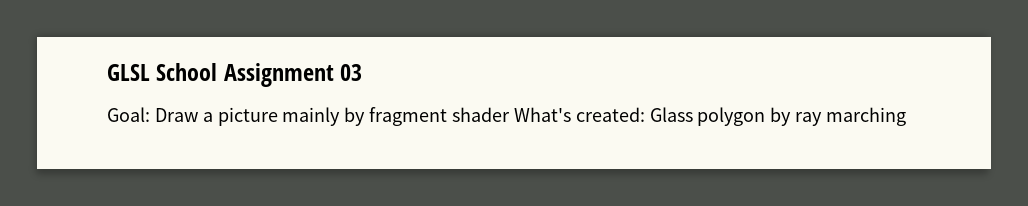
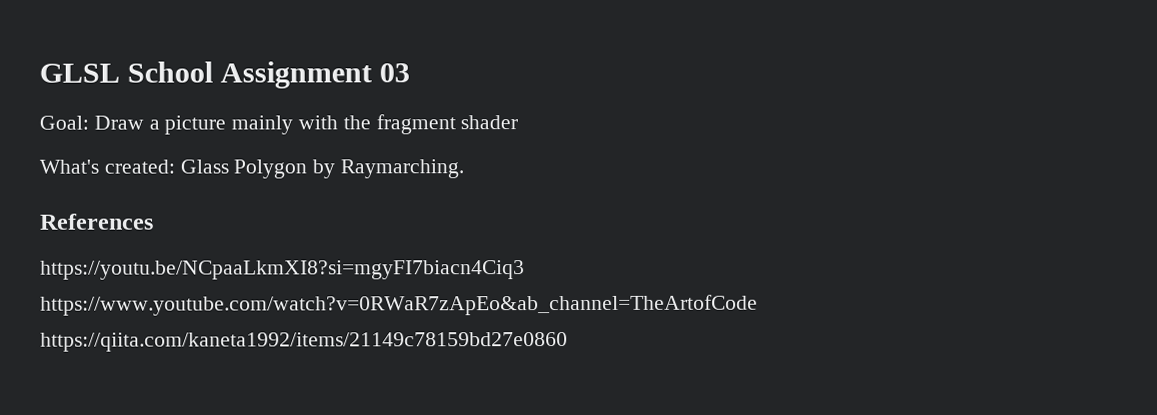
[344,107,366,126] by -> [298,115,371,130] with the
(511, 114) none -> (519, 122) //
[697,107,907,126] polygon by ray marching -> [233,159,465,179] [40,213,154,230] [40,260,525,280] [40,294,758,316] [40,332,568,352] Polygon by Raymarching. // References // https://youtu.be/NCpaaLkmXI8?si=mgyFI7biacn4Ciq3 // https://www.youtube.com/watch?v=0RWaR7zApEo&ab_channel=TheArtofCode // https://qiita.com/kaneta1992/items/21149c78159bd27e0860

